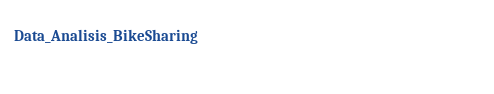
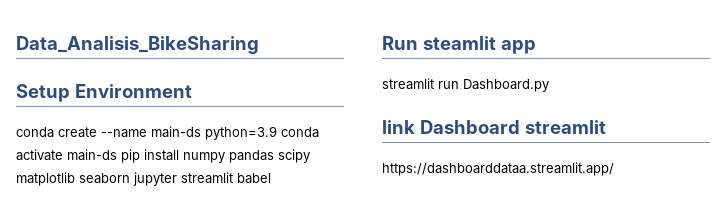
(198, 36) none -> [16,84,192,102] [16,126,319,140] [16,149,310,163] [16,172,271,186] [382,36,536,54] [382,78,549,92] [382,120,606,134] [382,162,614,176] // Setup Environment // conda create --name main-ds python=3.9 conda activate main-ds pip install numpy pandas scipy matplotlib seaborn jupyter streamlit babel // Run steamlit app // streamlit run Dashboard.py // link Dashboard streamlit // https://dashboarddataa.streamlit.app/

